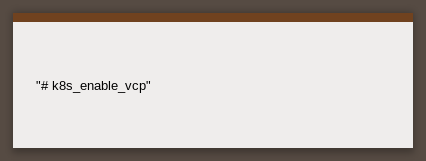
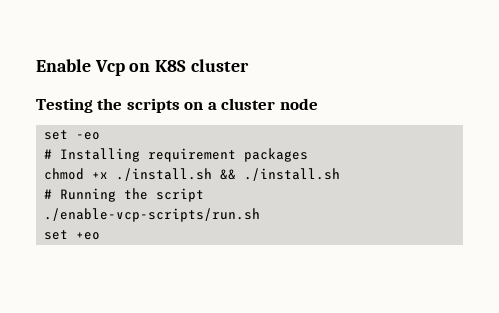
[36,81,151,93] "# k8s_enable_vcp" -> [36,59,249,76] [36,98,318,113] [44,130,101,140] [44,148,309,162] [44,168,341,181] [44,188,205,202] [44,208,261,222] [44,230,101,240] Enable Vcp on K8S cluster // Testing the scripts on a cluster node // set -eo // # Installing requirement packages // chmod +x ./install.sh && ./install.sh // # Running the script // ./enable-vcp-scripts/run.sh // set +eo

